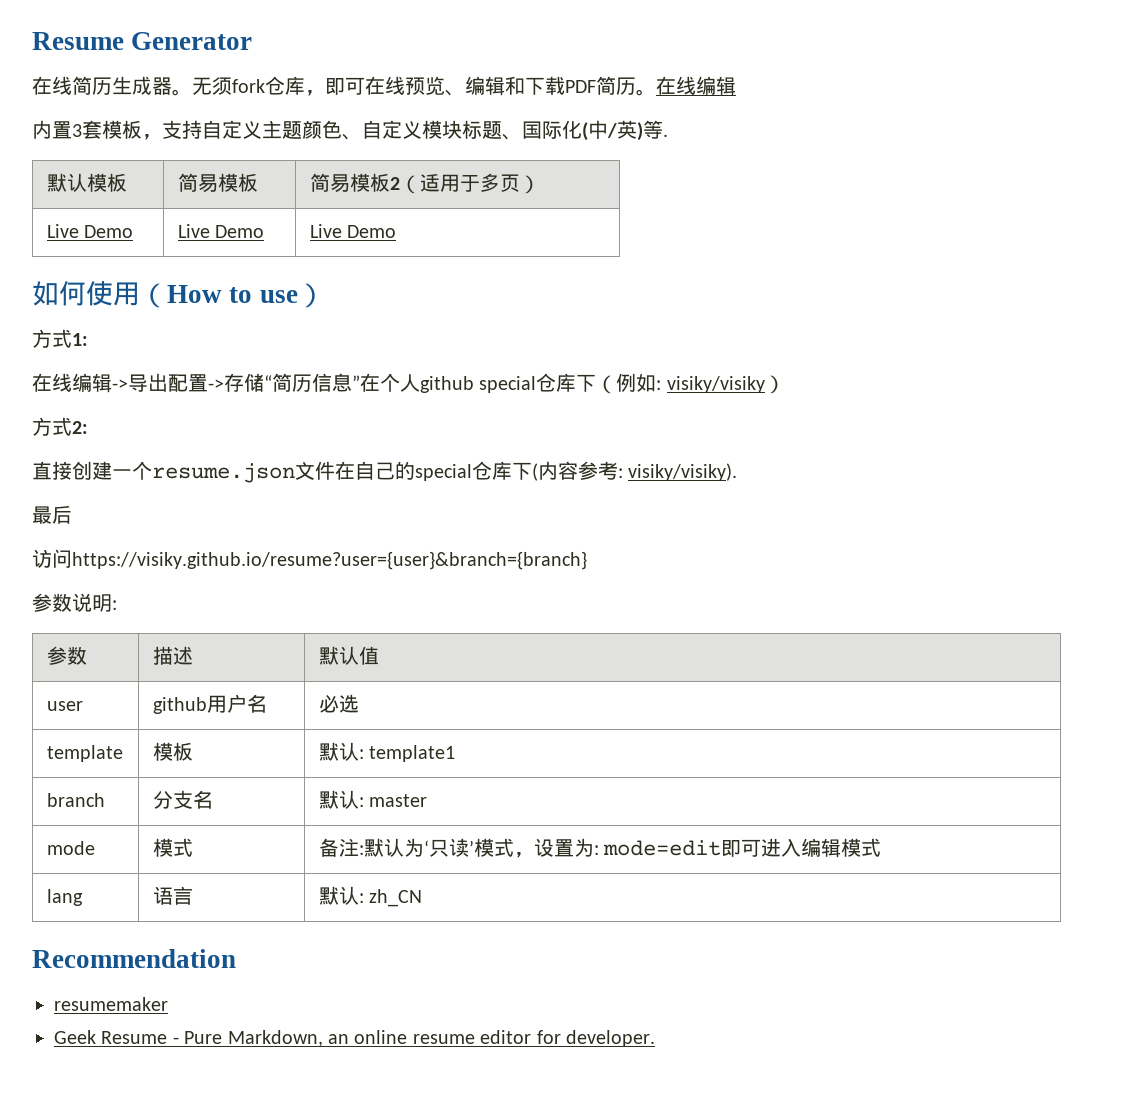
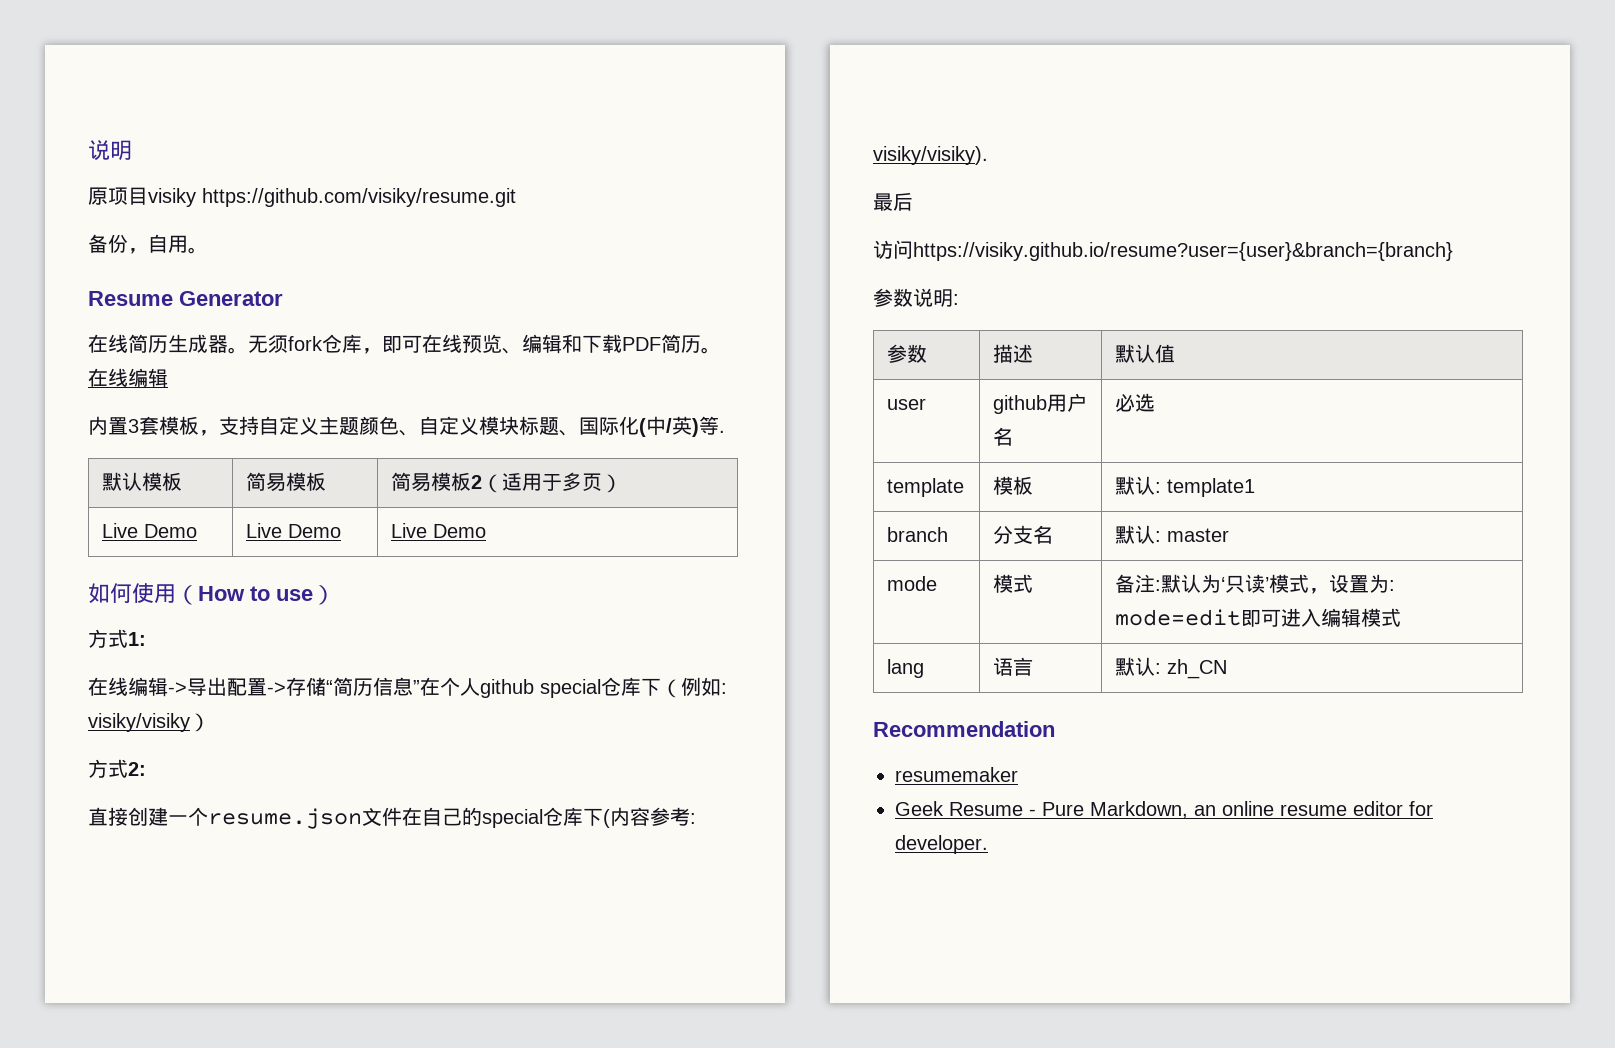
(32, 41) none -> [88,140,132,161] [88,187,516,207] [88,234,208,254] 说明 // 原项目visiky https://github.com/visiky/resume.git // 备份，自用。 //

